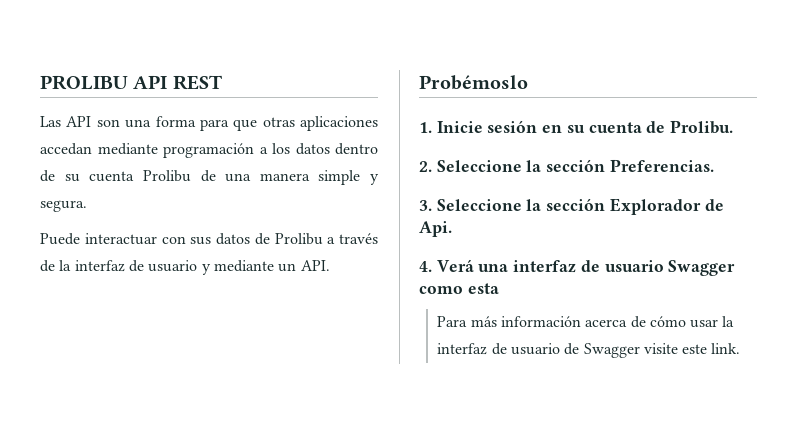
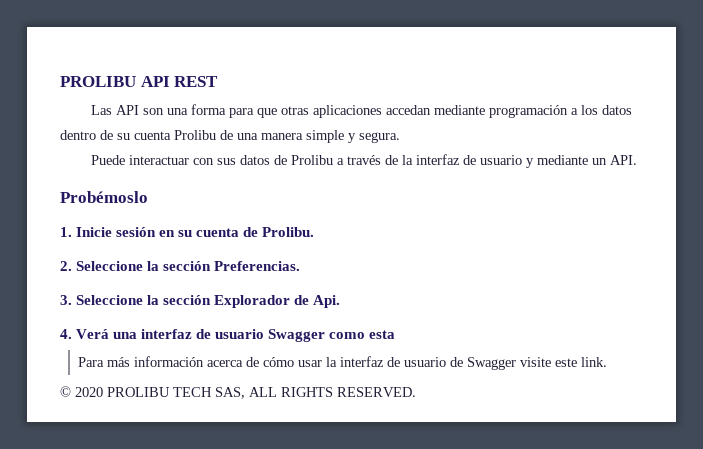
(741, 348) none -> [60,386,416,399] // © 2020 PROLIBU TECH SAS, ALL RIGHTS RESERVED.

